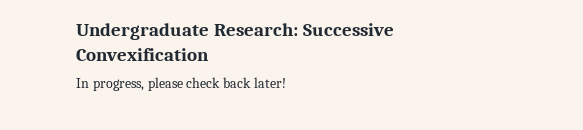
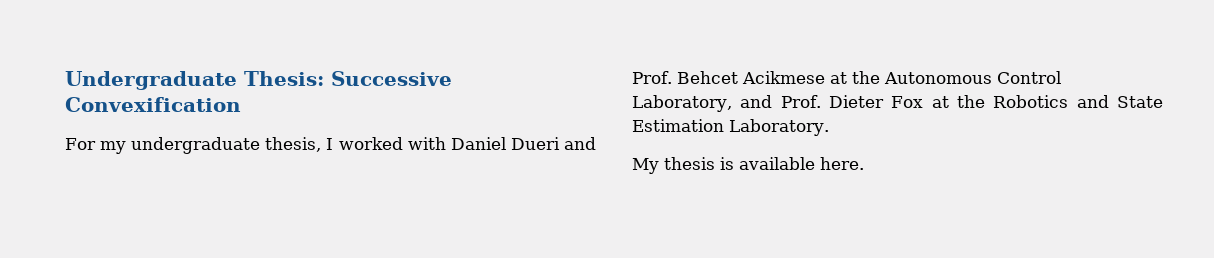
[214,23,299,36] Research: -> [244,71,324,86] Thesis:
[76,77,286,91] In progress, please check back later! -> [65,137,596,154] [632,71,1061,84] [632,95,1163,112] [632,119,829,136] [632,157,864,174] For my undergraduate thesis, I worked with Daniel Dueri and Prof. Behcet Acikmese at the Autonomous Control Laboratory, and Prof. Dieter Fox at the Robotics and State Estimation Laboratory. // My thesis is available here.

